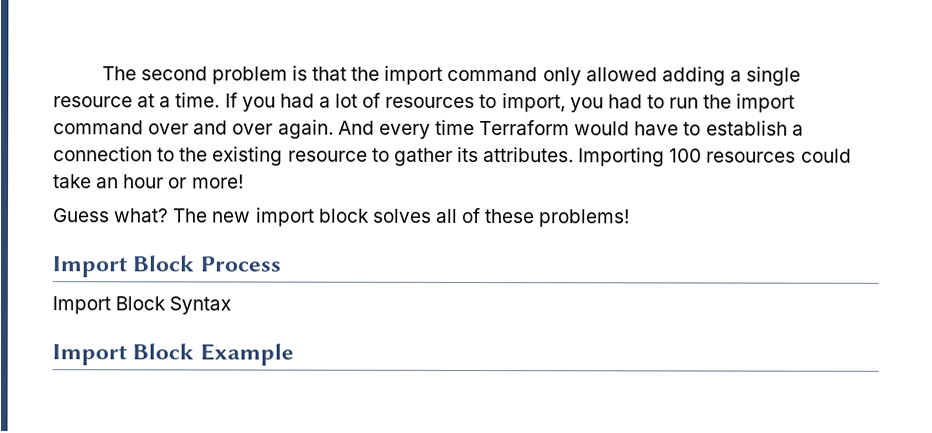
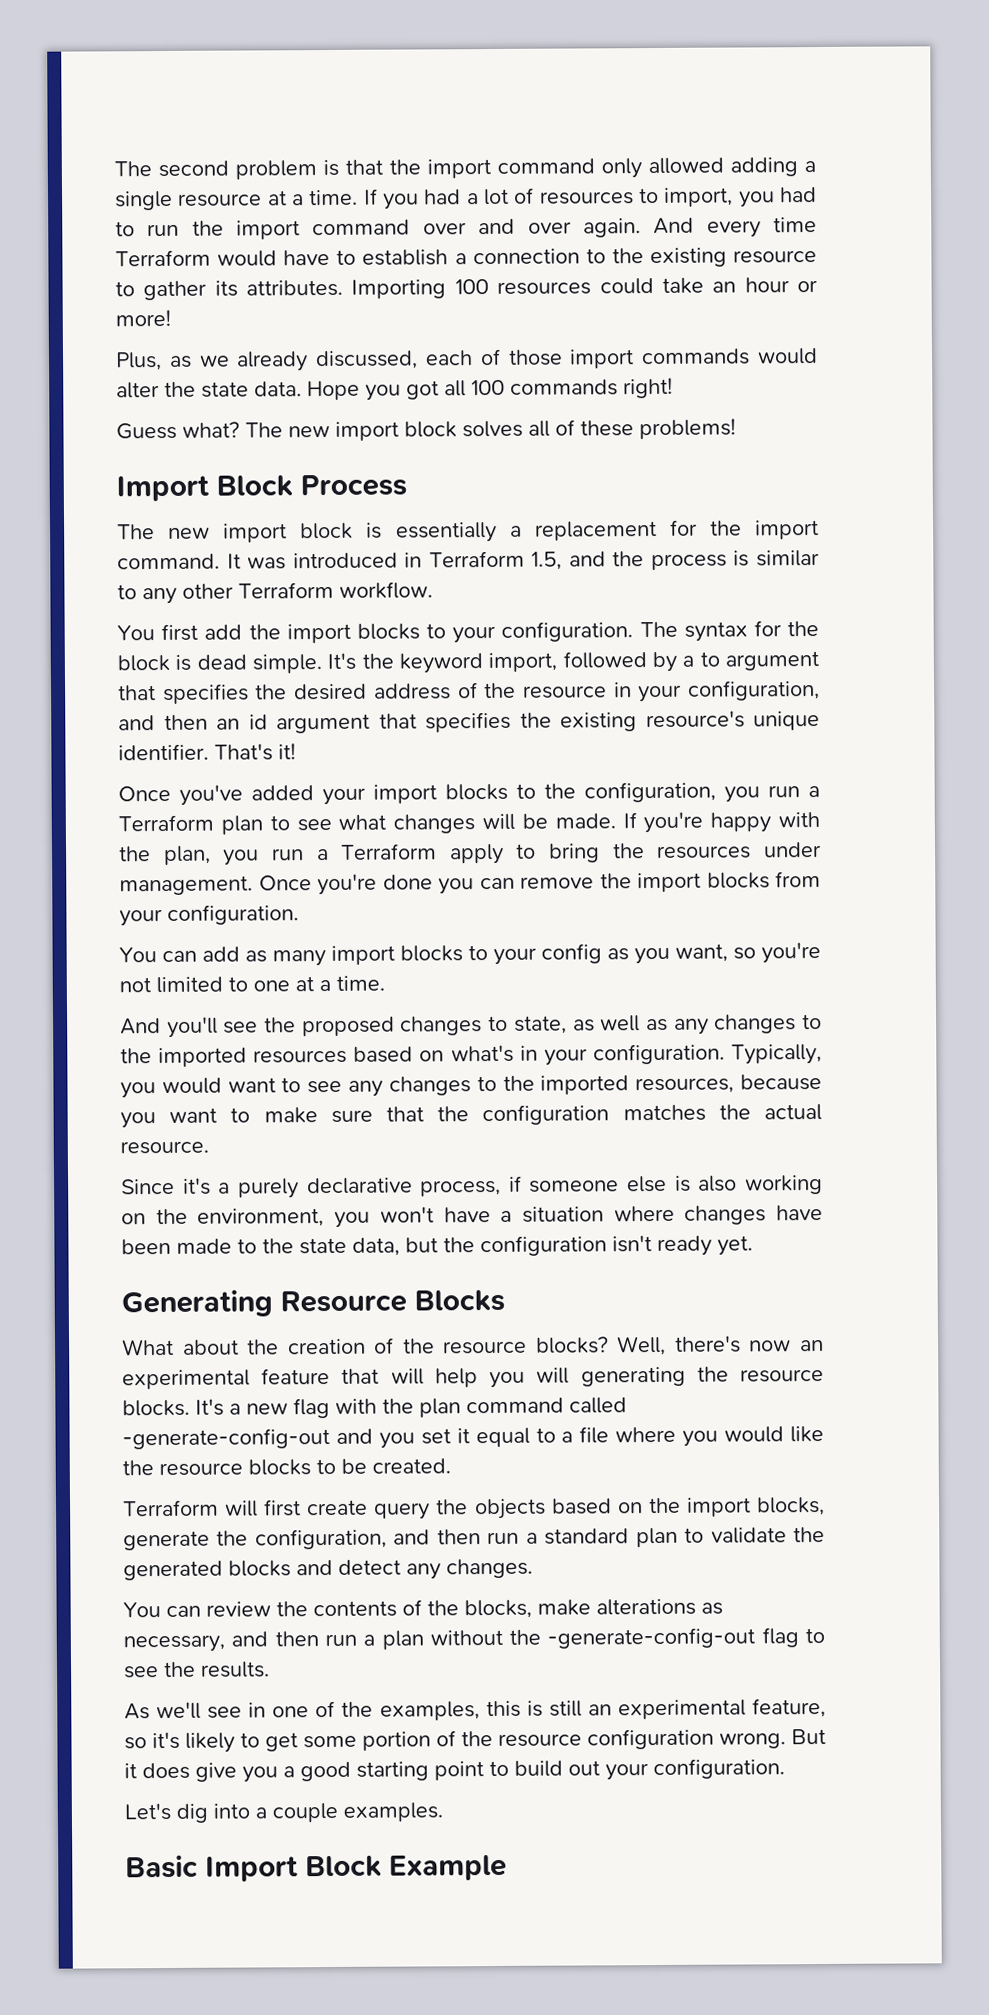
(244, 181) none -> [115,348,818,372] [116,377,673,401] // Plus, as we already discussed, each of those import commands would alter the state data. Hope you got all 100 commands right!
[52,296,232,315] Import Block Syntax // -> [117,519,820,543] [117,550,820,571] [117,581,433,605] [117,620,819,644] [117,651,820,674] [118,680,820,705] [118,710,820,734] [118,743,296,761] [118,781,820,806] [118,811,821,835] [119,842,822,866] [119,871,821,896] [119,904,299,927] [119,942,821,967] [119,975,385,994] [120,1014,822,1039] [120,1043,822,1068] [120,1074,822,1099] [120,1104,822,1129] [120,1140,209,1155] [121,1175,823,1199] [121,1205,823,1228] [121,1235,753,1257] [121,1289,505,1318] [122,1335,824,1356] [122,1366,824,1390] [122,1397,627,1419] [122,1425,824,1450] [122,1458,451,1477] [123,1496,825,1520] [123,1526,825,1551] [123,1558,533,1581] [123,1598,723,1619] [123,1627,825,1653] [124,1661,270,1679] [124,1697,826,1721] [124,1728,826,1753] [124,1758,785,1783] [124,1802,443,1823] [125,1854,198,1879] The new import block is essentially a replacement for the import command. It was introduced in Terraform 1.5, and the process is similar to any other Terraform workflow. // You first add the import blocks to your configuration. The syntax for the block is dead simple. It's the keyword import, followed by a to argument that specifies the desired address of the resource in your configuration, and then an id argument that specifies the existing resource's unique identifier. That's it! // Once you've added your import blocks to the configuration, you run a Terraform plan to see what changes will be made. If you're happy with the plan, you run a Terraform apply to bring the resources under management. Once you're done you can remove the import blocks from your configuration. // You can add as many import blocks to your config as you want, so you're not limited to one at a time. // And you'll see the proposed changes to state, as well as any changes to the imported resources based on what's in your configuration. Typically, you would want to see any changes to the imported resources, because you want to make sure that the configuration matches the actual resource. // Since it's a purely declarative process, if someone else is also working on the environment, you won't have a situation where changes have been made to the state data, but the configuration isn't ready yet. // Generating Resource Blocks // What about the creation of the resource blocks? Well, there's now an experimental feature that will help you will generating the resource blocks. It's a new flag with the plan command called -generate-config-out and you set it equal to a file where you would like the resource blocks to be created. // Terraform will first create query the objects based on the import blocks, generate the configuration, and then run a standard plan to validate the generated blocks and detect any changes. // You can review the contents of the blocks, make alterations as necessary, and then run a plan without the -generate-config-out flag to see the results. // As we'll see in one of the examples, this is still an experimental feature, so it's likely to get some portion of the resource configuration wrong. But it does give you a good starting point to build out your configuration. // Let's dig into a couple examples. // Basic

